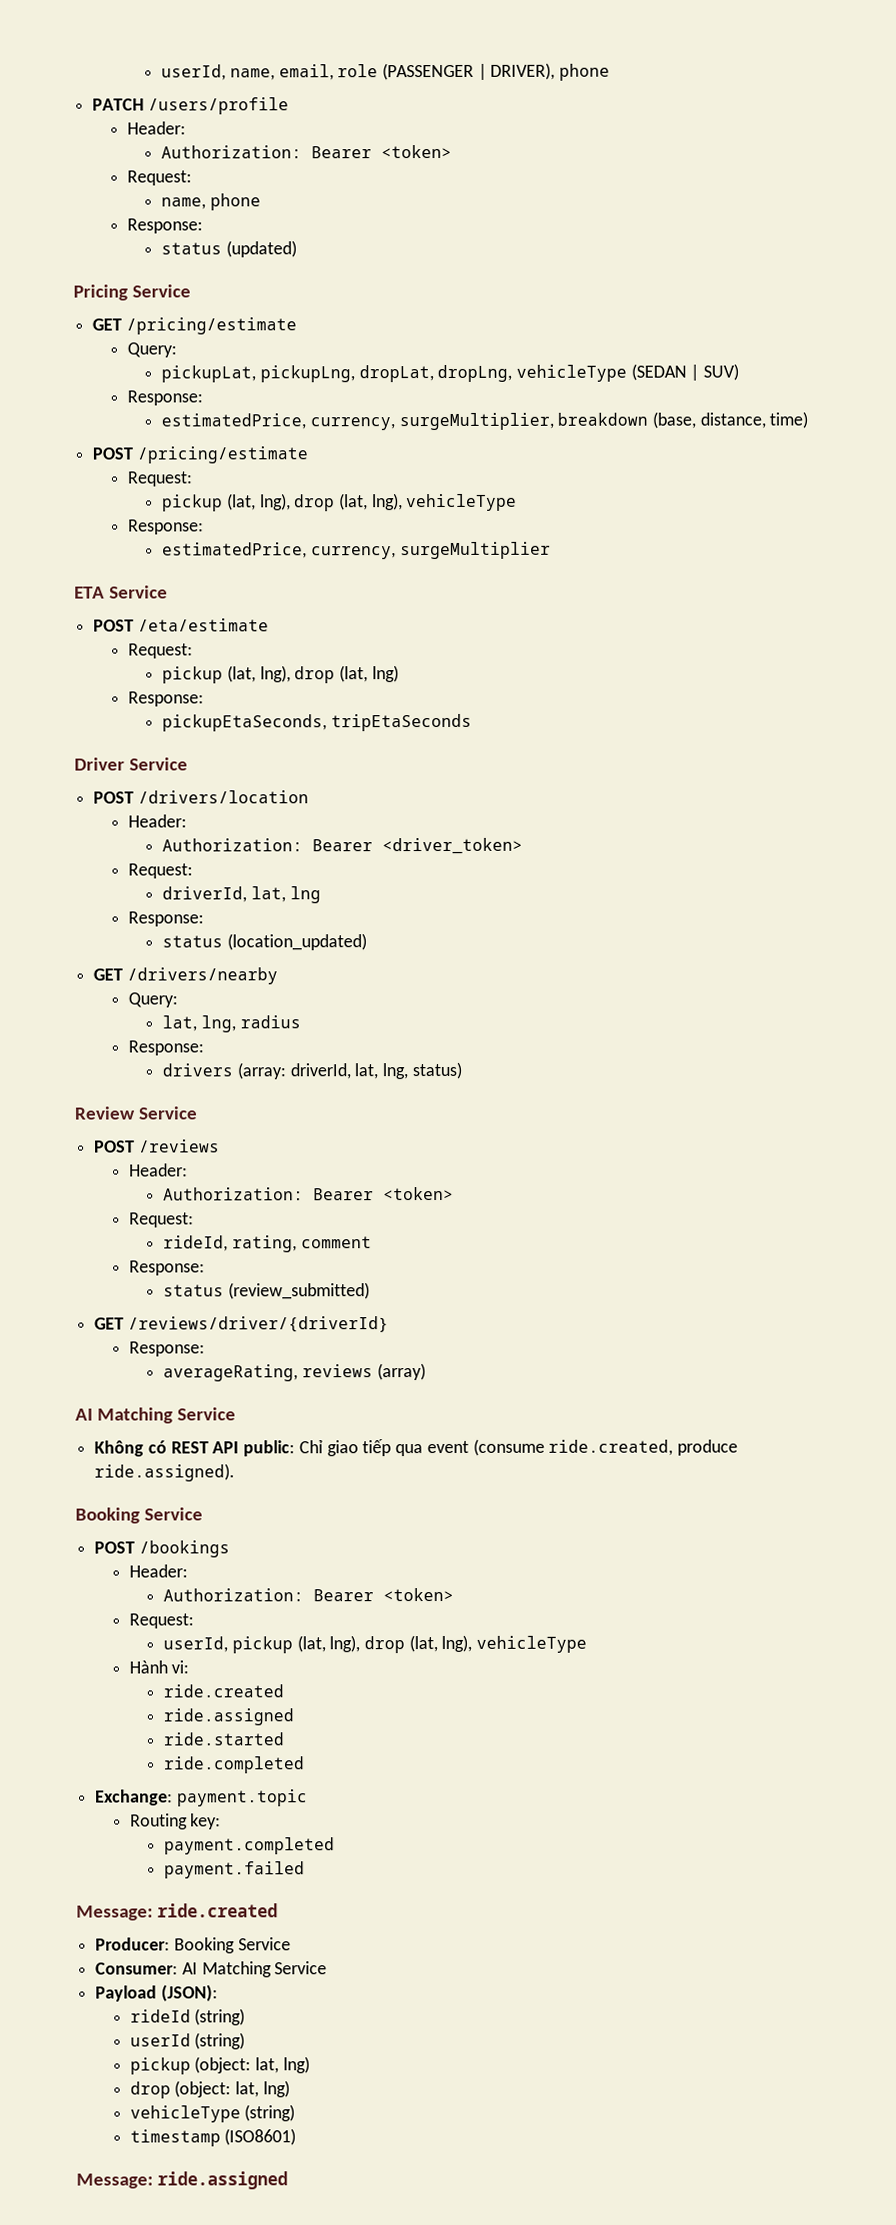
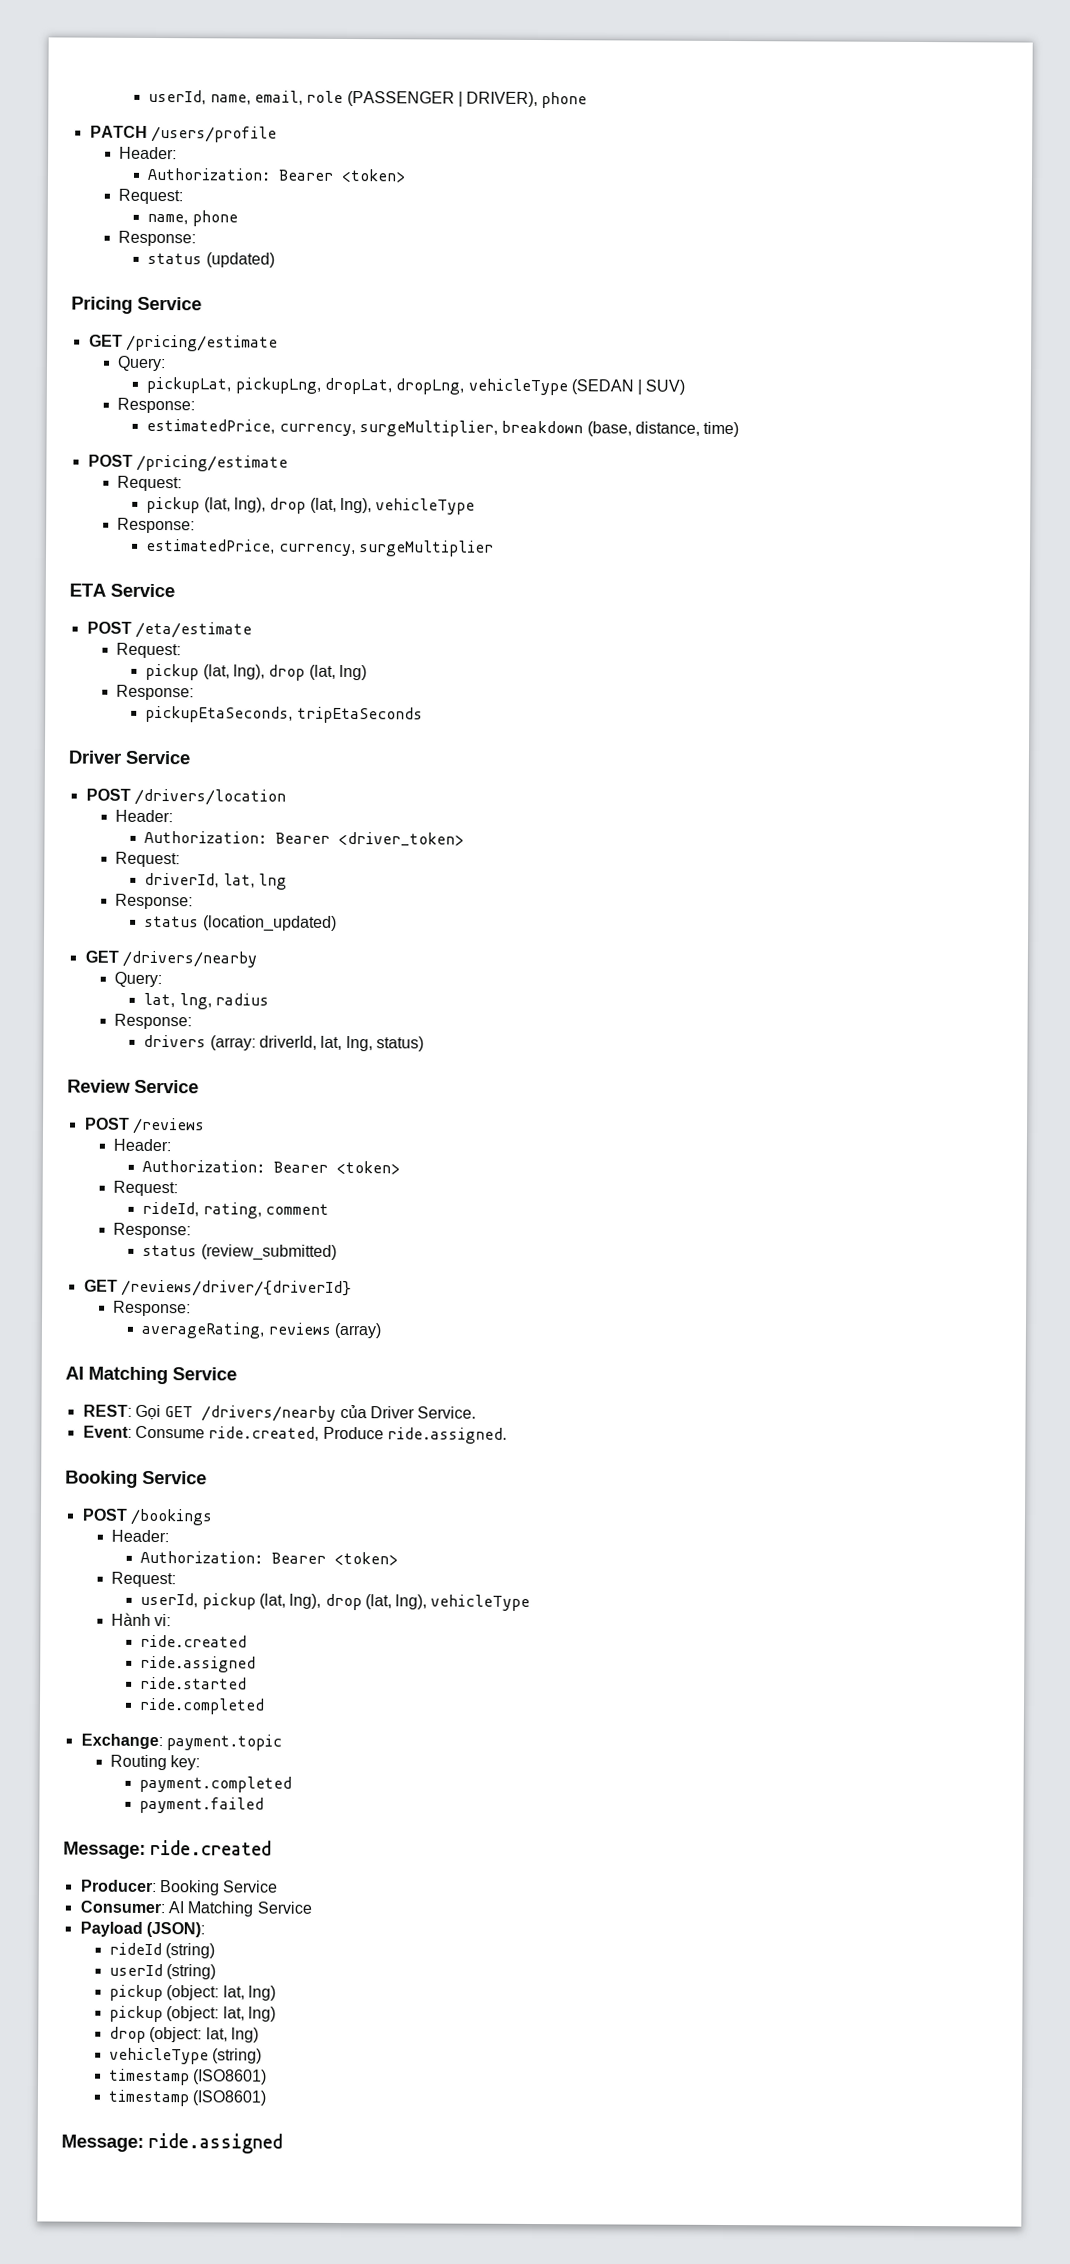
[94,1438,738,1457] [94,1463,236,1482] Không có REST API public: Chỉ giao tiếp qua event (consume ride.created, produce ride.assigned). -> [82,1404,477,1422] [82,1425,507,1444] REST: Gọi GET /drivers/nearby của Driver Service. // Event: Consume ride.created, Produce ride.assigned.
(310, 2065) none -> [108,2005,276,2023] // pickup (object: lat, lng)
(297, 2137) none -> [107,2089,267,2107] // timestamp (ISO8601)

